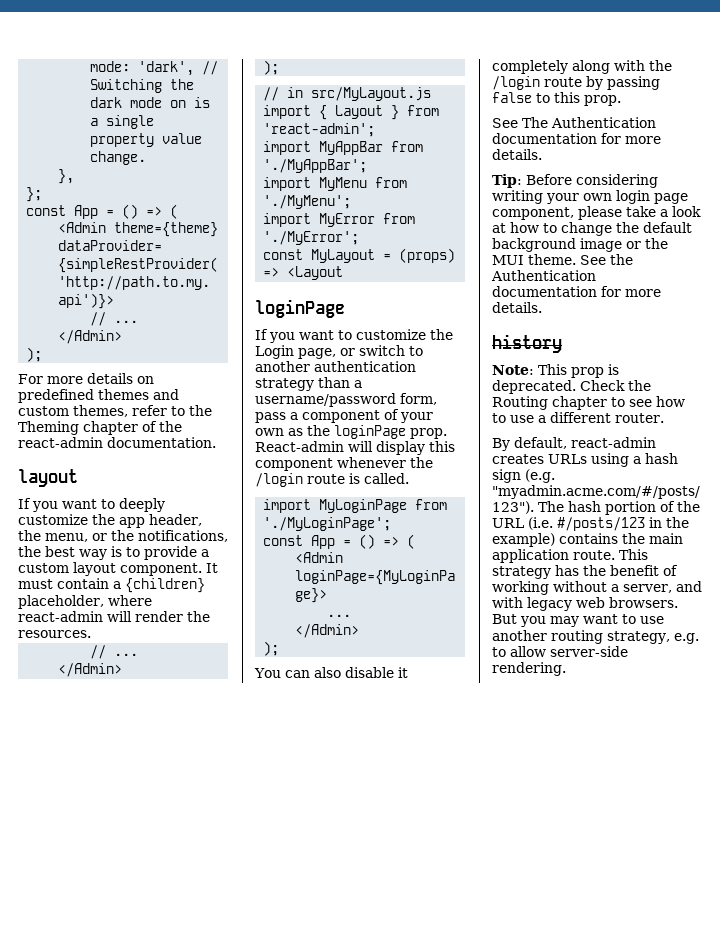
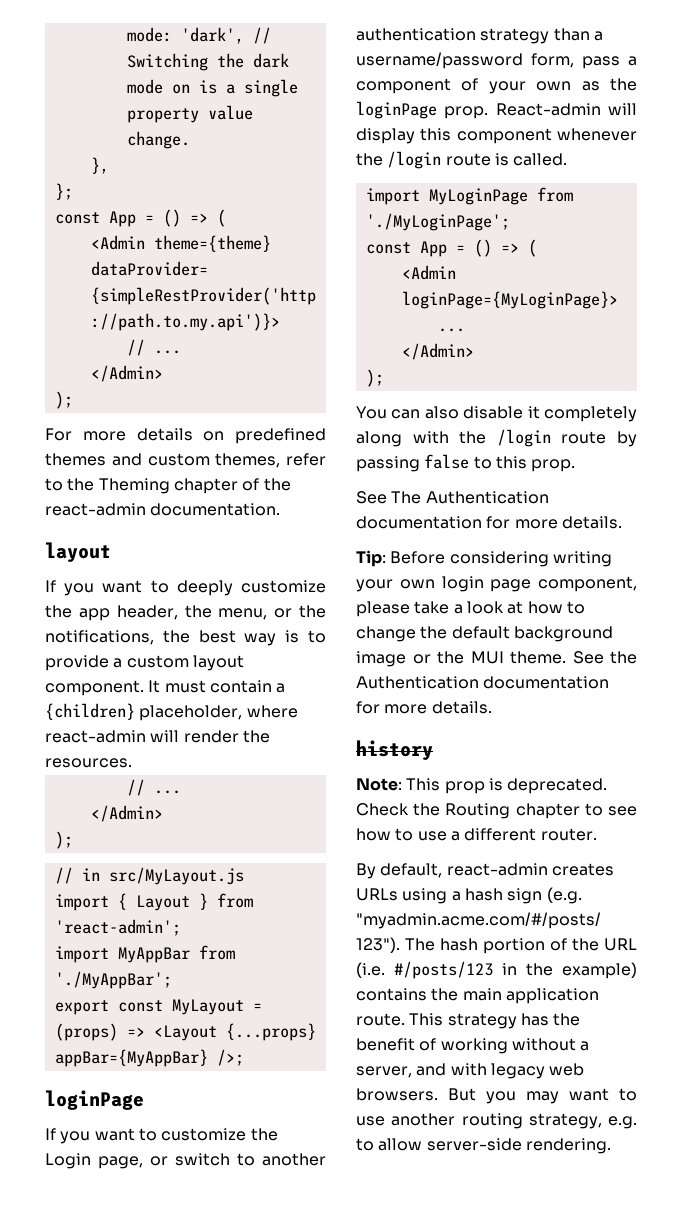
[263,177,408,191] [263,195,352,209] [263,213,416,227] [263,231,360,245] import MyMenu from './MyMenu'; // import MyError from './MyError'; // -> [54,1000,109,1015] export
(344, 273) none -> [225,1023,316,1041] [54,1049,244,1067] {...props} appBar={MyAppBar} />;

